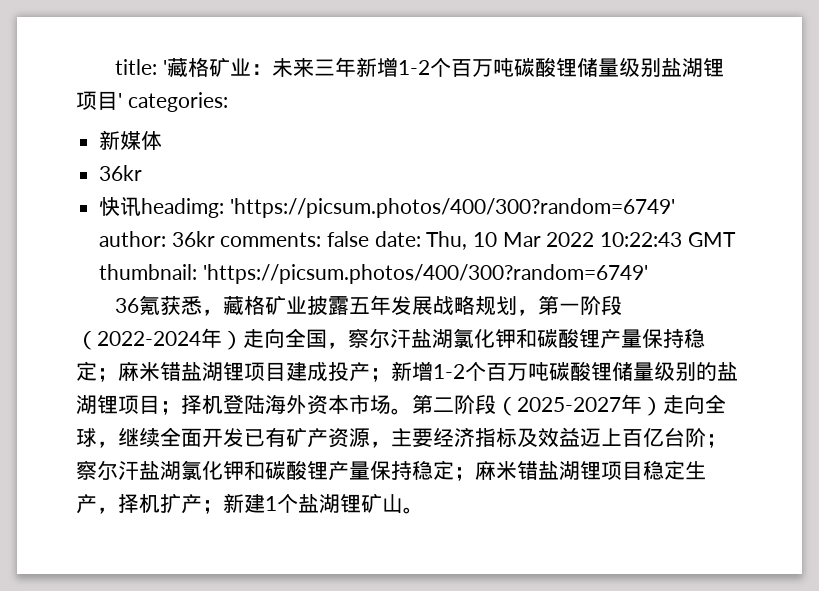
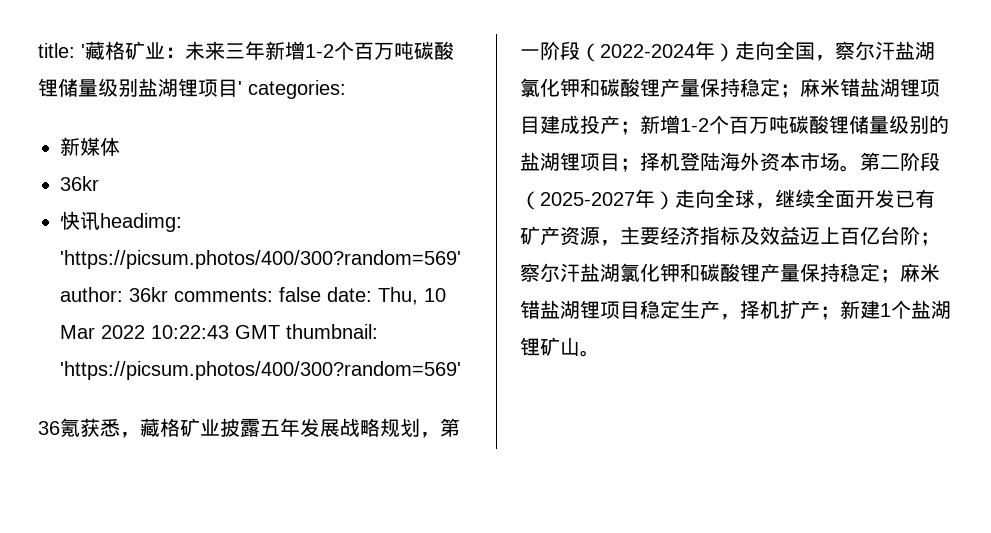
[229,198,675,218] 'https://picsum.photos/400/300?random=6749' -> [60,250,461,269] 'https://picsum.photos/400/300?random=569'
[202,264,648,284] 'https://picsum.photos/400/300?random=6749' -> [60,361,461,380] 'https://picsum.photos/400/300?random=569'

